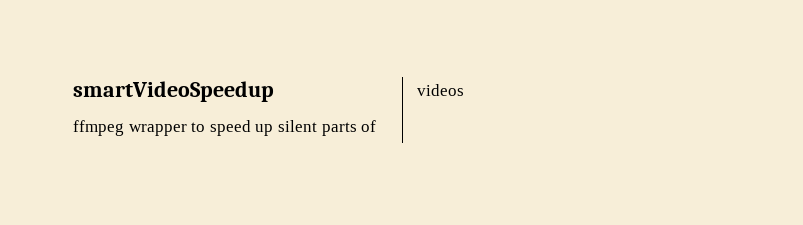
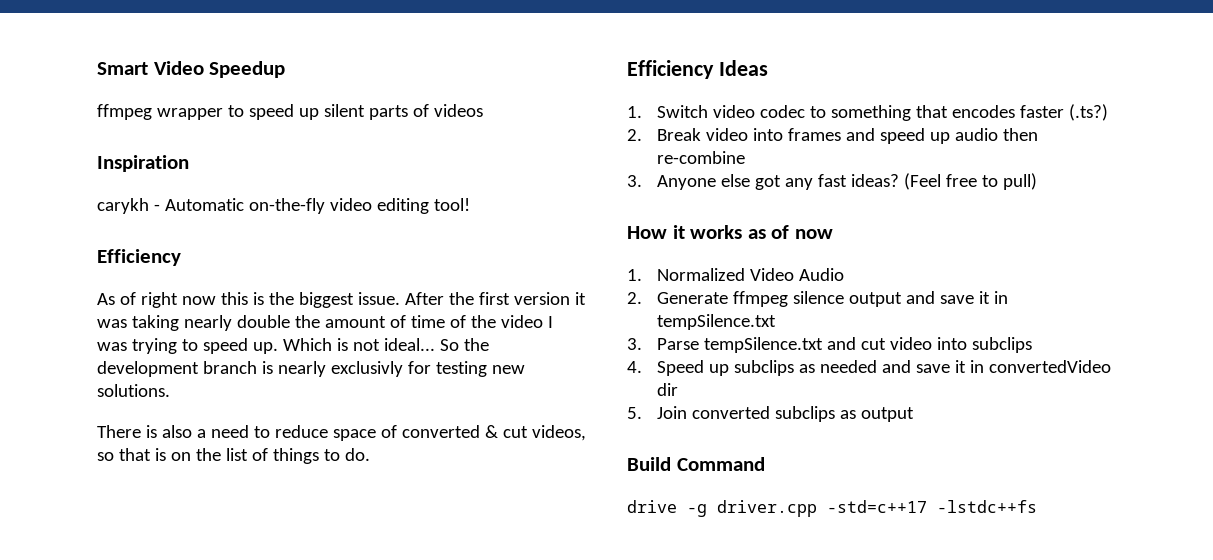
[73,81,274,102] smartVideoSpeedup -> [97,61,286,78] Smart Video Speedup
(464, 90) none -> [97,155,189,172] [97,198,470,214] [97,249,181,266] [97,292,586,308] [97,315,553,331] [97,338,489,354] [97,361,525,377] [97,384,170,397] [97,425,586,441] [97,448,370,464] [627,60,768,79] [627,104,1109,121] [627,128,1039,144] [657,151,746,164] [627,173,1038,190] [627,225,833,239] [627,268,845,281] [627,291,1009,307] [657,314,777,330] [627,337,1033,353] [627,360,1112,376] [657,383,679,396] [627,406,915,422] [627,457,765,471] [627,500,1037,517] // Inspiration // carykh - Automatic on-the-fly video editing tool! // Efficiency // As of right now this is the biggest issue. After the first version it was taking nearly double the amount of time of the video I was trying to speed up. Which is not ideal... So the development branch is nearly exclusivly for testing new solutions. // There is also a need to reduce space of converted & cut videos, so that is on the list of things to do. // Efficiency Ideas // 1. Switch video codec to something that encodes faster (.ts?) // 2. Break video into frames and speed up audio then re-combine // 3. Anyone else got any fast ideas? (Feel free to pull) // How it works as of now // 1. Normalized Video Audio // 2. Generate ffmpeg silence output and save it in tempSilence.txt // 3. Parse tempSilence.txt and cut video into subclips // 4. Speed up subclips as needed and save it in convertedVideo dir // 5. Join converted subclips as output // Build Command // drive -g driver.cpp -std=c++17 -lstdc++fs

